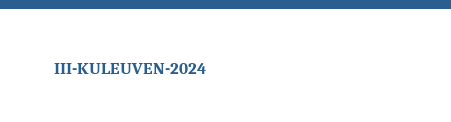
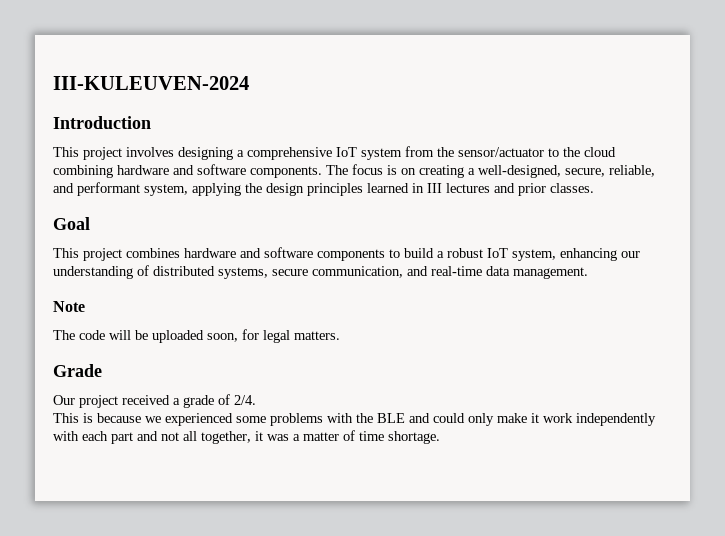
(206, 68) none -> [53,116,151,129] [53,146,616,160] [53,164,655,178] [53,182,594,196] [53,217,90,230] [53,247,640,261] [53,265,588,279] [53,301,85,312] [53,329,340,343] [53,364,102,377] [53,394,256,408] [53,413,656,426] [53,430,440,444] // Introduction // This project involves designing a comprehensive IoT system from the sensor/actuator to the cloud combining hardware and software components. The focus is on creating a well-designed, secure, reliable, and performant system, applying the design principles learned in III lectures and prior classes. // Goal // This project combines hardware and software components to build a robust IoT system, enhancing our understanding of distributed systems, secure communication, and real-time data management. // Note // The code will be uploaded soon, for legal matters. // Grade // Our project received a grade of 2/4. // This is because we experienced some problems with the BLE and could only make it work independently with each part and not all together, it was a matter of time shortage.

